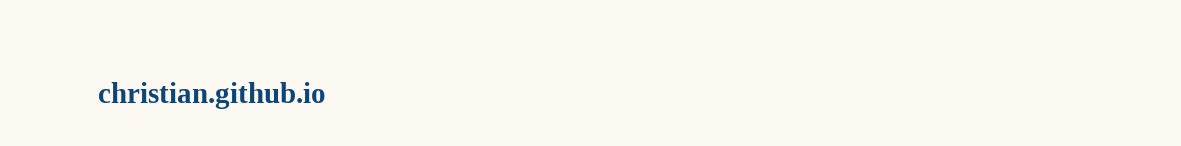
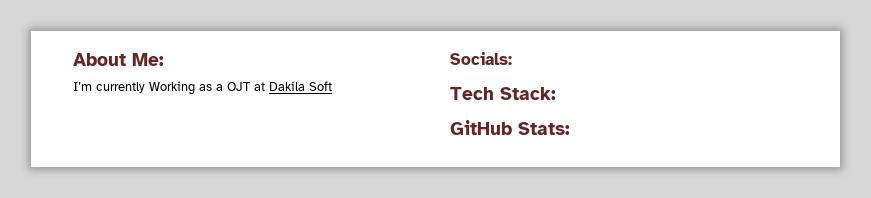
[98,82,326,109] christian.github.io -> [73,53,164,66] [73,81,332,95] [450,52,512,65] [450,87,556,100] [450,120,570,135] About Me: // I’m currently Working as a OJT at Dakila Soft // Socials: // Tech Stack: // GitHub Stats:

